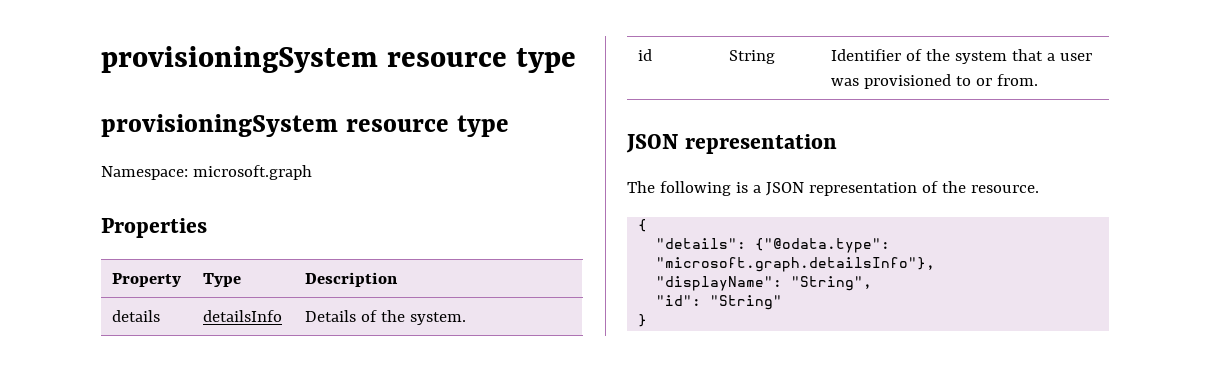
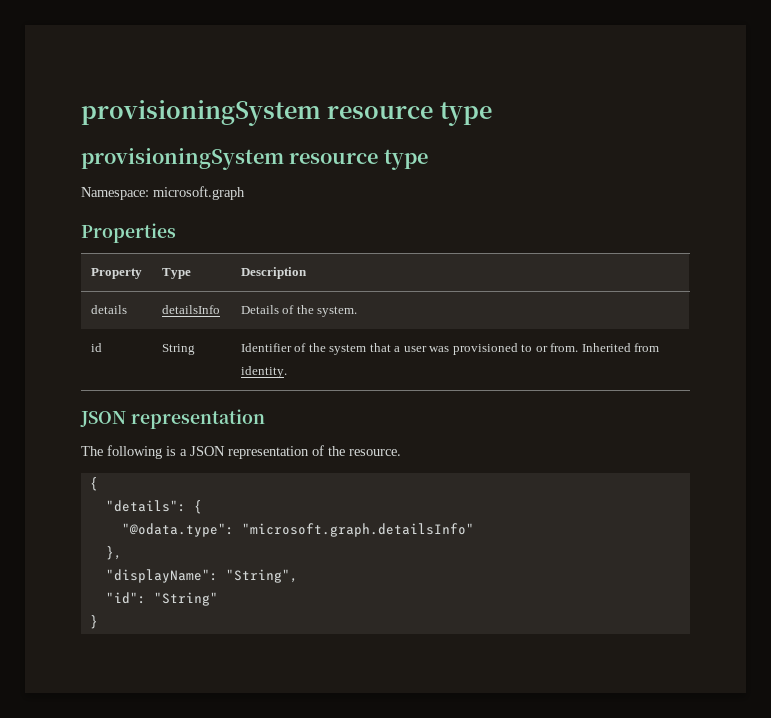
(1038, 80) none -> [581,343,660,352] [240,366,287,378] Inherited from identity.
[755,238,891,253] [656,257,936,272] {"@odata.type": "microsoft.graph.detailsInfo"}, -> [193,500,202,514] [121,523,474,537] [105,546,122,560] { // "@odata.type": "microsoft.graph.detailsInfo" // },

